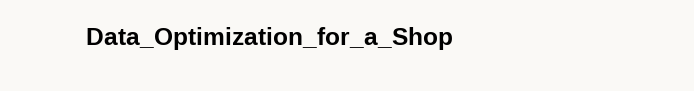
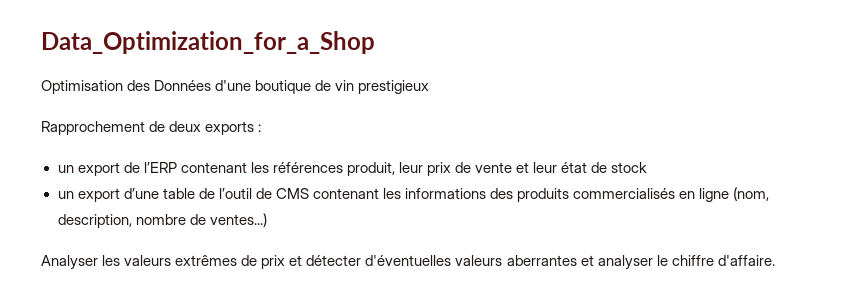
(453, 38) none -> [41,80,430,94] [41,121,262,135] [57,162,648,176] [57,187,770,202] [57,213,267,228] [41,255,775,270] // Optimisation des Données d'une boutique de vin prestigieux // Rapprochement de deux exports : // un export de l’ERP contenant les références produit, leur prix de vente et leur état de stock // un export d’une table de l’outil de CMS contenant les informations des produits commercialisés en ligne (nom, description, nombre de ventes...) // Analyser les valeurs extrêmes de prix et détecter d'éventuelles valeurs aberrantes et analyser le chiffre d'affaire.

